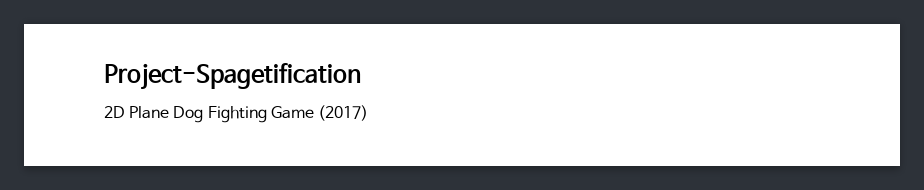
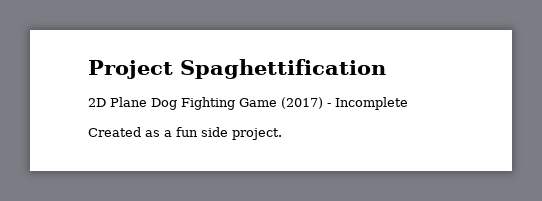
[104,63,361,90] Project-Spagetification -> [88,59,386,79] Project Spaghettification
(368, 113) none -> [327,97,408,110] [88,127,282,140] - Incomplete // Created as a fun side project.

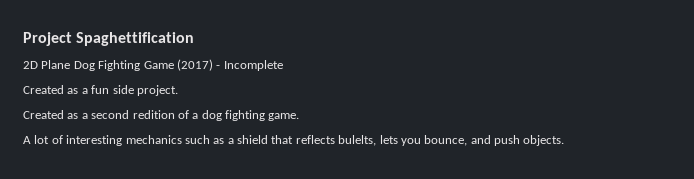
(282, 134) none -> [23,110,300,121] [23,135,565,146] // Created as a second redition of a dog fighting game. // A lot of interesting mechanics such as a shield that reflects bulelts, lets you bounce, and push objects.

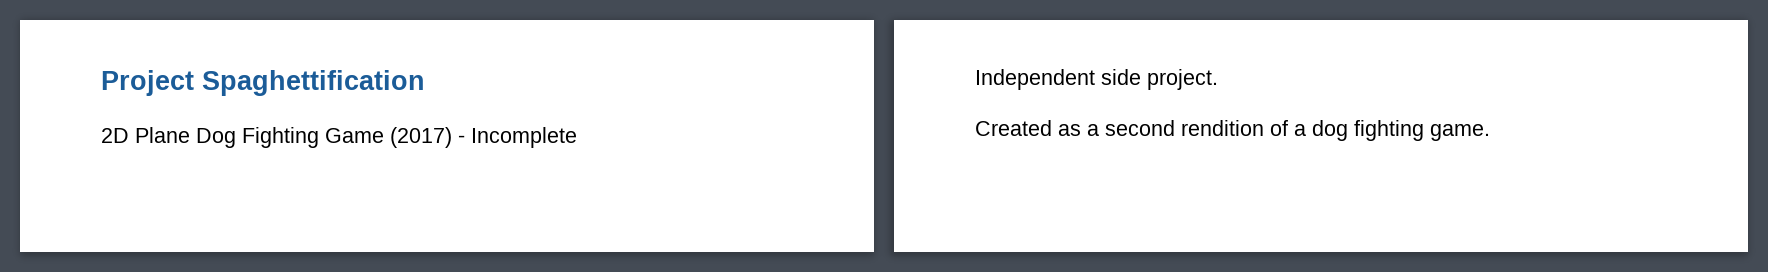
[23,85,110,94] Created as a fun -> [975,69,1095,90] Independent
[132,110,175,119] redition -> [1181,120,1264,136] rendition
[23,135,565,146] // A lot of interesting mechanics such as a shield that reflects bulelts, lets you bounce, and push objects. -> (1490, 132) none

